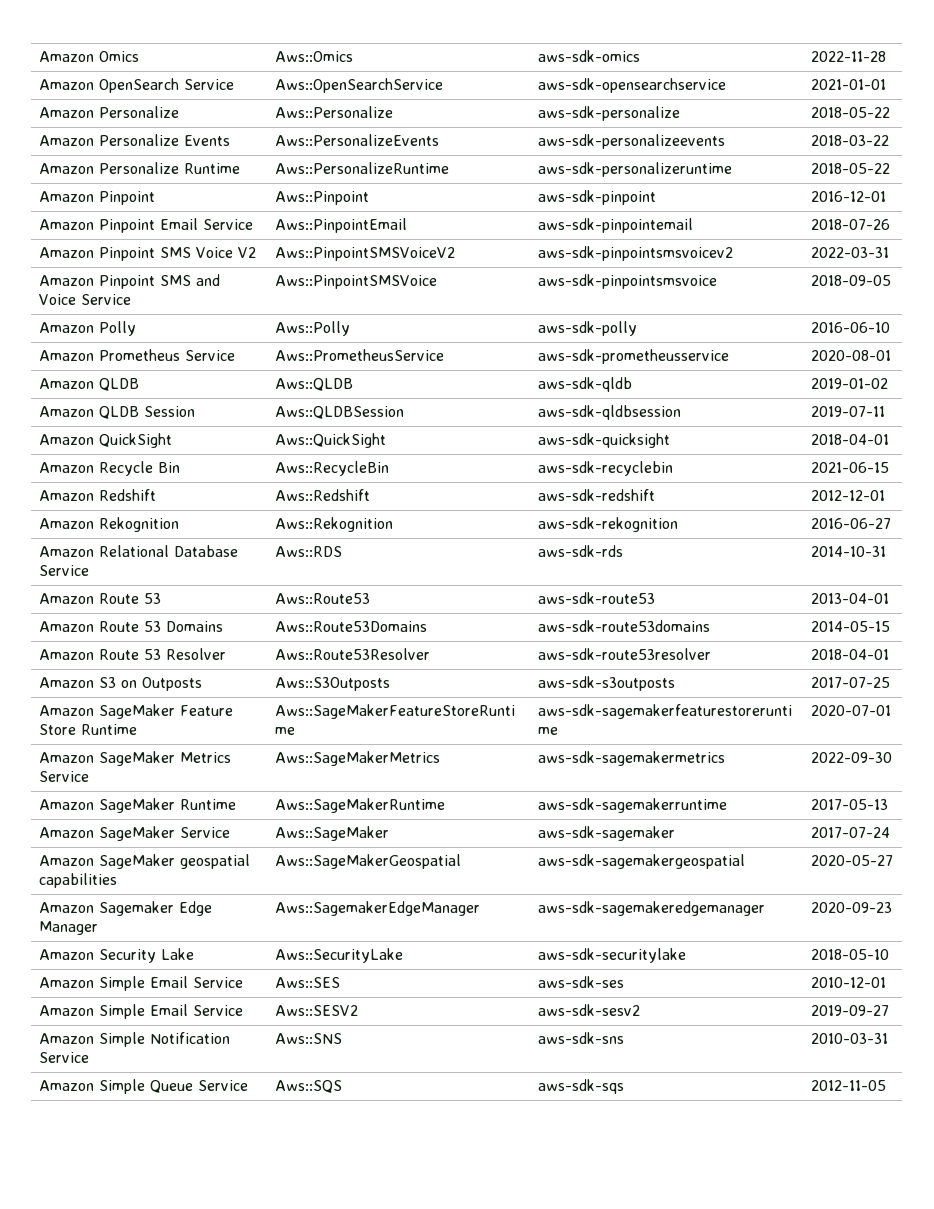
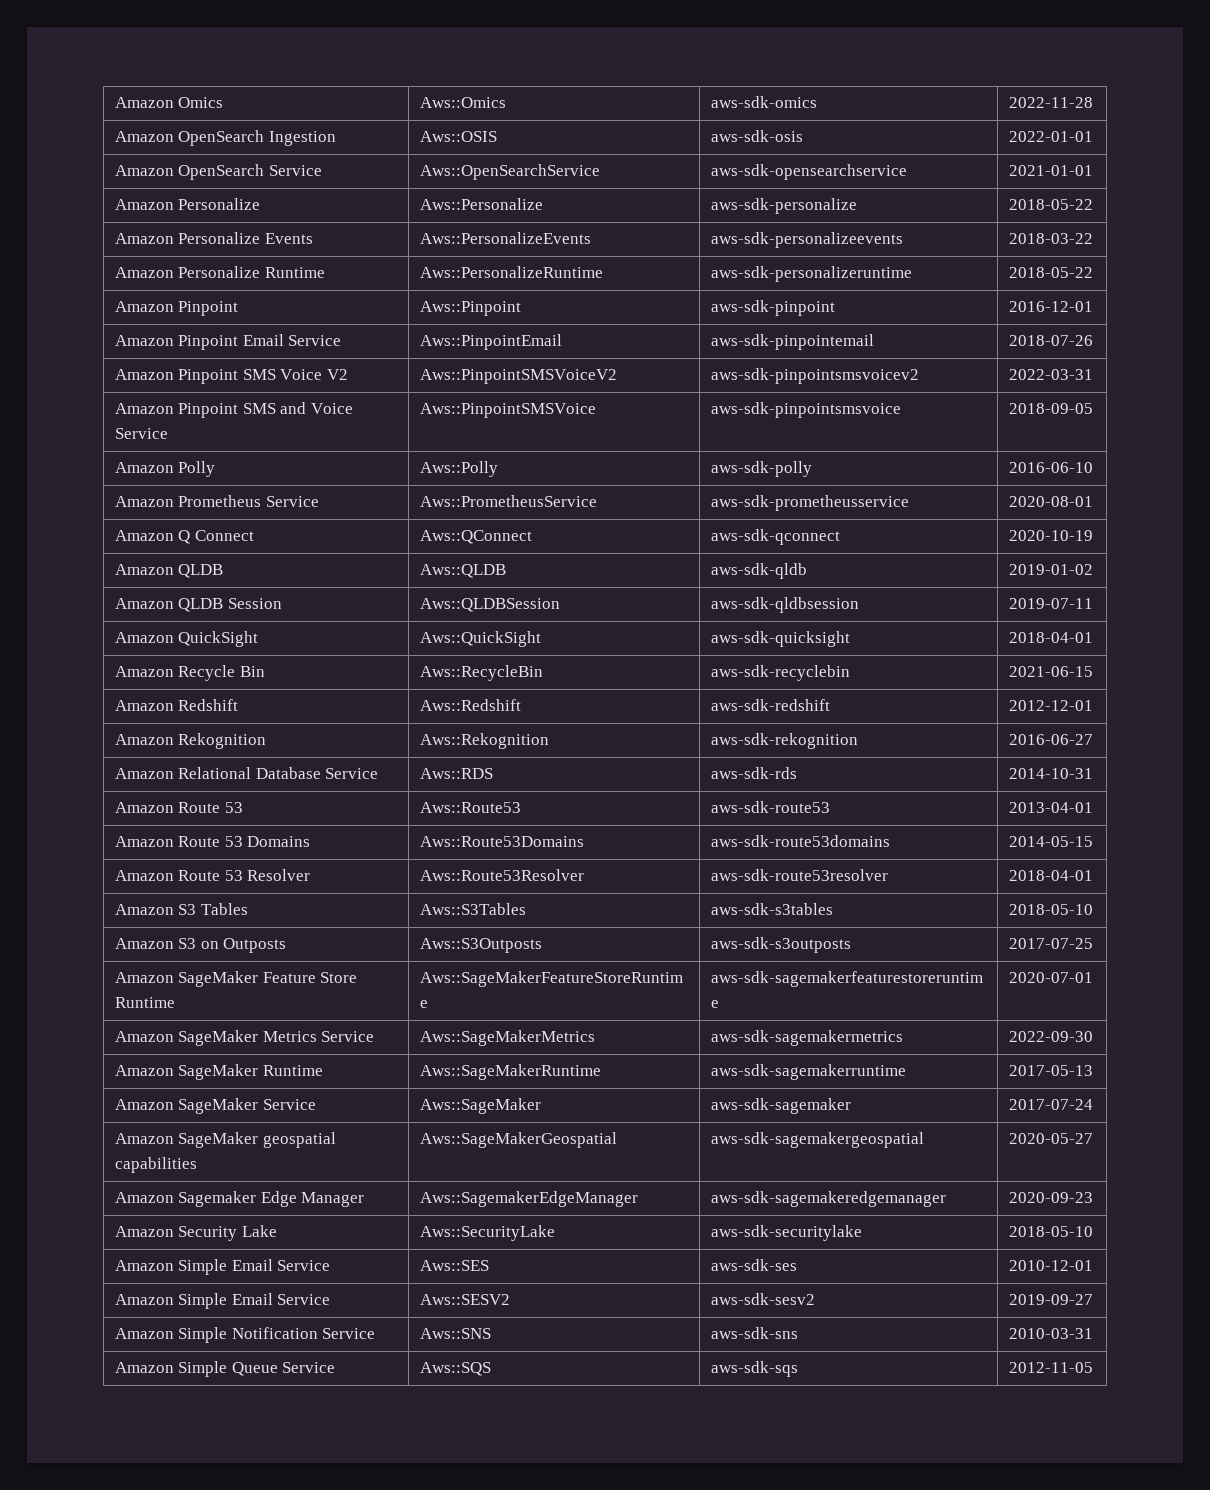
(886, 56) none -> [114,130,336,146] [419,131,497,142] [710,130,803,142] [1008,131,1093,142] // Amazon OpenSearch Ingestion | Aws::OSIS | aws-sdk-osis | 2022-01-01
(891, 355) none -> [114,530,254,544] [419,530,532,544] [710,529,840,545] [1008,530,1093,541] // Amazon Q Connect | Aws::QConnect | aws-sdk-qconnect | 2020-10-19
(889, 654) none -> [114,903,248,915] [419,903,526,915] [710,903,833,915] [1008,904,1093,915] // Amazon S3 Tables | Aws::S3Tables | aws-sdk-s3tables | 2018-05-10

